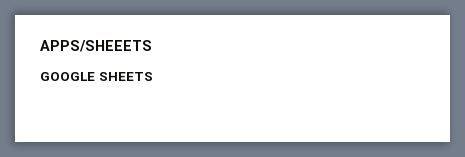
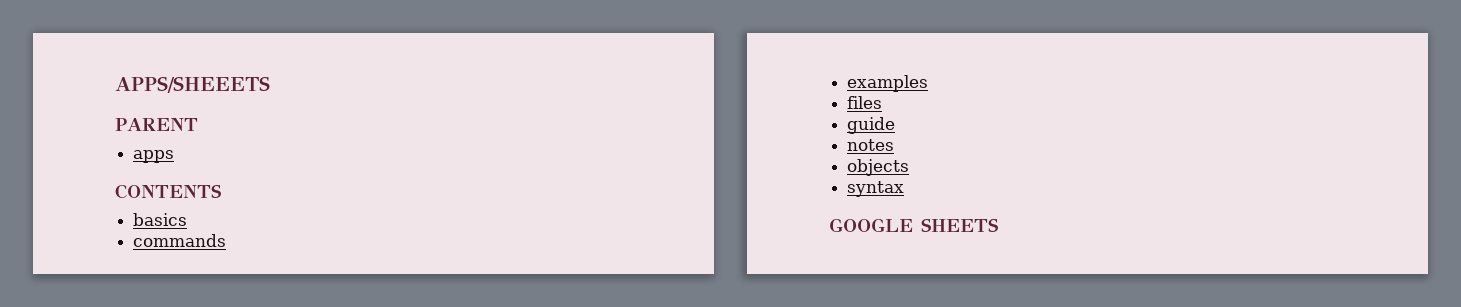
(152, 46) none -> [115,118,198,131] [133,150,175,163] [115,184,222,199] [133,213,188,226] [133,234,227,247] [847,75,929,92] [847,96,883,109] [847,117,896,134] [847,139,895,151] [847,159,910,176] [847,181,905,197] // PARENT // apps // CONTENTS // basics // commands // examples // files // guide // notes // objects // syntax

